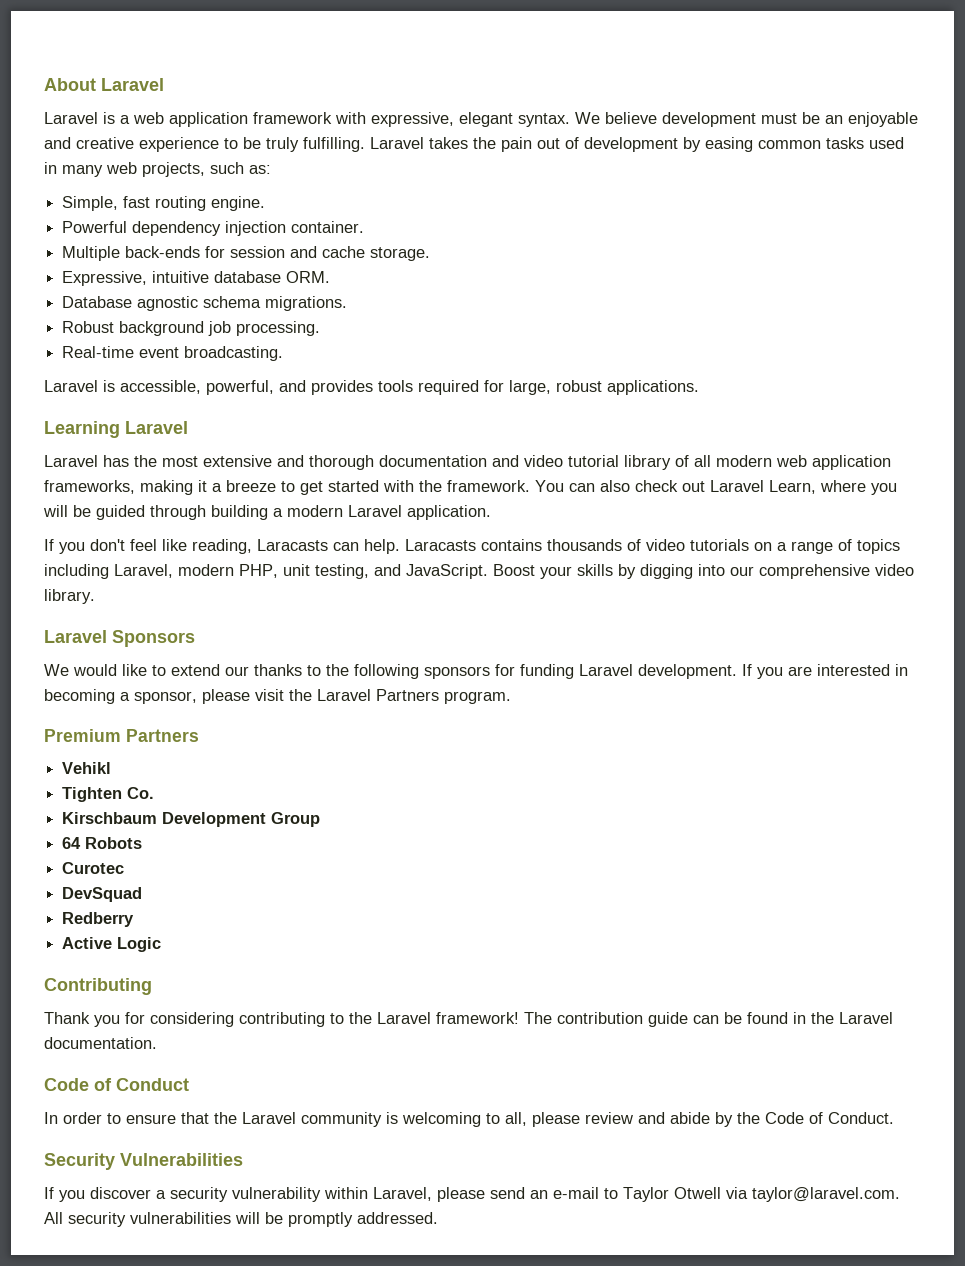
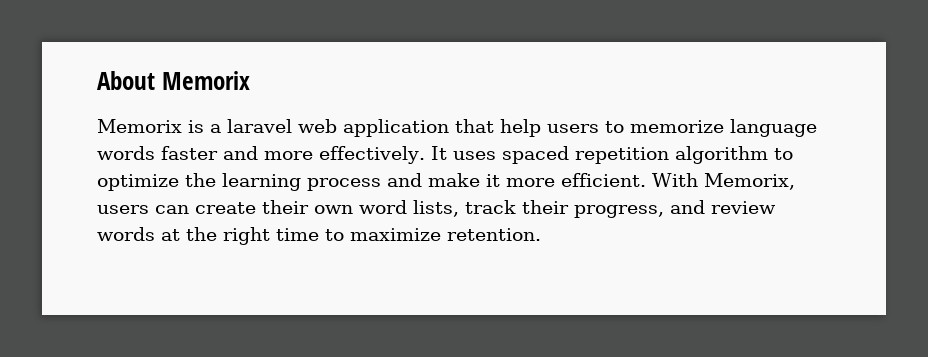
[101,78,164,91] [44,112,98,124] Laravel // Laravel -> [161,71,250,90] [97,119,182,133] Memorix // Memorix
[133,112,918,127] [44,137,904,152] [44,162,271,177] [62,196,266,211] [62,221,365,236] [62,246,431,261] [62,271,331,286] [62,296,348,311] [62,321,321,336] [62,346,284,361] [44,380,699,395] [44,421,188,438] [44,455,891,470] [44,480,897,495] [43,505,491,520] [44,539,900,554] [44,564,914,579] [44,589,95,604] [44,630,195,647] [44,664,908,679] [44,689,511,704] [44,729,199,742] [62,762,112,774] [62,787,155,802] [62,812,321,827] [62,837,143,849] [62,862,125,874] [62,887,143,902] [62,912,135,927] [62,937,162,952] [44,978,152,995] [44,1012,893,1027] [44,1037,157,1049] [44,1078,189,1091] [44,1112,894,1127] [44,1153,243,1170] [44,1187,900,1202] [44,1212,438,1227] web application framework with expressive, elegant syntax. We believe development must be an enjoyable and creative experience to be truly fulfilling. Laravel takes the pain out of development by easing common tasks used in many web projects, such as: // Simple, fast routing engine. // Powerful dependency injection container. // Multiple back-ends for session and cache storage. // Expressive, intuitive database ORM. // Database agnostic schema migrations. // Robust background job processing. // Real-time event broadcasting. // Laravel is accessible, powerful, and provides tools required for large, robust applications. // Learning Laravel // Laravel has the most extensive and thorough documentation and video tutorial library of all modern web application frameworks, making it a breeze to get started with the framework. You can also check out Laravel Learn, where you will be guided through building a modern Laravel application. // If you don't feel like reading, Laracasts can help. Laracasts contains thousands of video tutorials on a range of topics including Laravel, modern PHP, unit testing, and JavaScript. Boost your skills by digging into our comprehensive video library. // Laravel Sponsors // We would like to extend our thanks to the following sponsors for funding Laravel development. If you are interested in becoming a sponsor, please visit the Laravel Partners program. // Premium Partners // Vehikl // Tighten Co. // Kirschbaum Development Group // 64 Robots // Curotec // DevSquad // Redberry // Active Logic // Contributing // Thank you for considering contributing to the Laravel framework! The contribution guide can be found in the Laravel documentation. // Code of Conduct // In order to ensure that the Laravel community is welcoming to all, please review and abide by the Code of Conduct. // Security Vulnerabilities // If you discover a security vulnerability within Laravel, please send an e-mail to Taylor Otwell via taylor@laravel.com. All security vulnerabilities will be promptly addressed. -> [227,119,817,137] [97,146,793,164] [97,173,795,191] [97,200,776,218] [97,227,541,245] laravel web application that help users to memorize language words faster and more effectively. It uses spaced repetition algorithm to optimize the learning process and make it more efficient. With Memorix, users can create their own word lists, track their progress, and review words at the right time to maximize retention.

